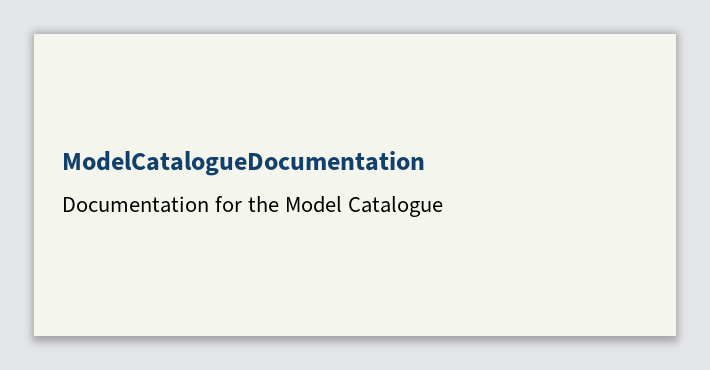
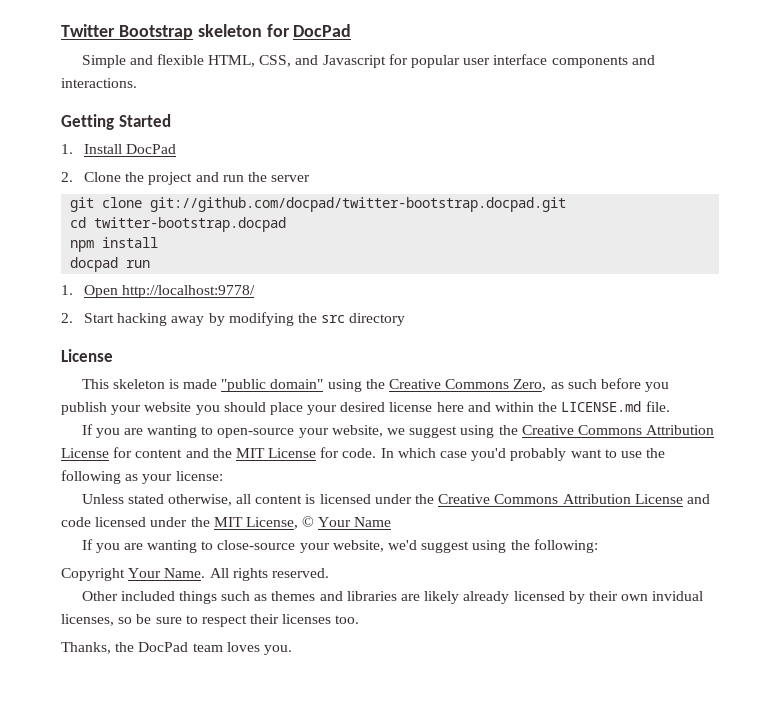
[62,151,425,176] [62,196,444,217] ModelCatalogueDocumentation // Documentation for the Model Catalogue -> [61,24,352,40] [81,54,655,68] [61,78,137,88] [61,114,171,130] [61,144,177,154] [61,172,311,185] [70,197,567,212] [70,217,287,232] [70,237,159,252] [70,257,151,272] [61,285,256,298] [61,312,406,326] [61,349,113,362] [81,378,670,392] [61,401,670,415] [81,424,715,438] [61,447,666,461] [61,470,223,484] [81,494,710,506] [61,516,392,529] [81,539,598,553] [61,568,329,581] [81,591,704,604] [61,614,360,627] [61,642,292,655] Twitter Bootstrap skeleton for DocPad // Simple and flexible HTML, CSS, and Javascript for popular user interface components and interactions. // Getting Started // 1. Install DocPad // 2. Clone the project and run the server // git clone git://github.com/docpad/twitter-bootstrap.docpad.git // cd twitter-bootstrap.docpad // npm install // docpad run // 1. Open http://localhost:9778/ // 2. Start hacking away by modifying the src directory // License // This skeleton is made "public domain" using the Creative Commons Zero, as such before you publish your website you should place your desired license here and within the LICENSE.md file. // If you are wanting to open-source your website, we suggest using the Creative Commons Attribution License for content and the MIT License for code. In which case you'd probably want to use the following as your license: // Unless stated otherwise, all content is licensed under the Creative Commons Attribution License and code licensed under the MIT License, © Your Name // If you are wanting to close-source your website, we'd suggest using the following: // Copyright Your Name. All rights reserved. // Other included things such as themes and libraries are likely already licensed by their own invidual licenses, so be sure to respect their licenses too. // Thanks, the DocPad team loves you.

